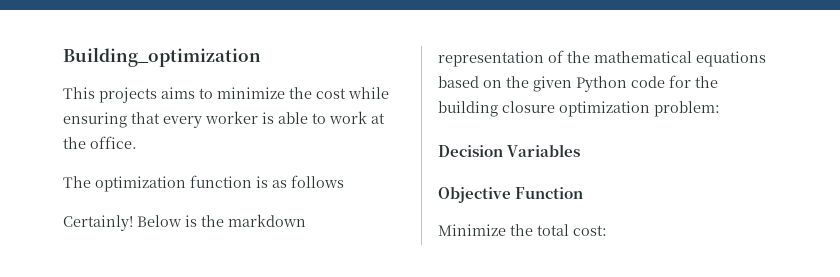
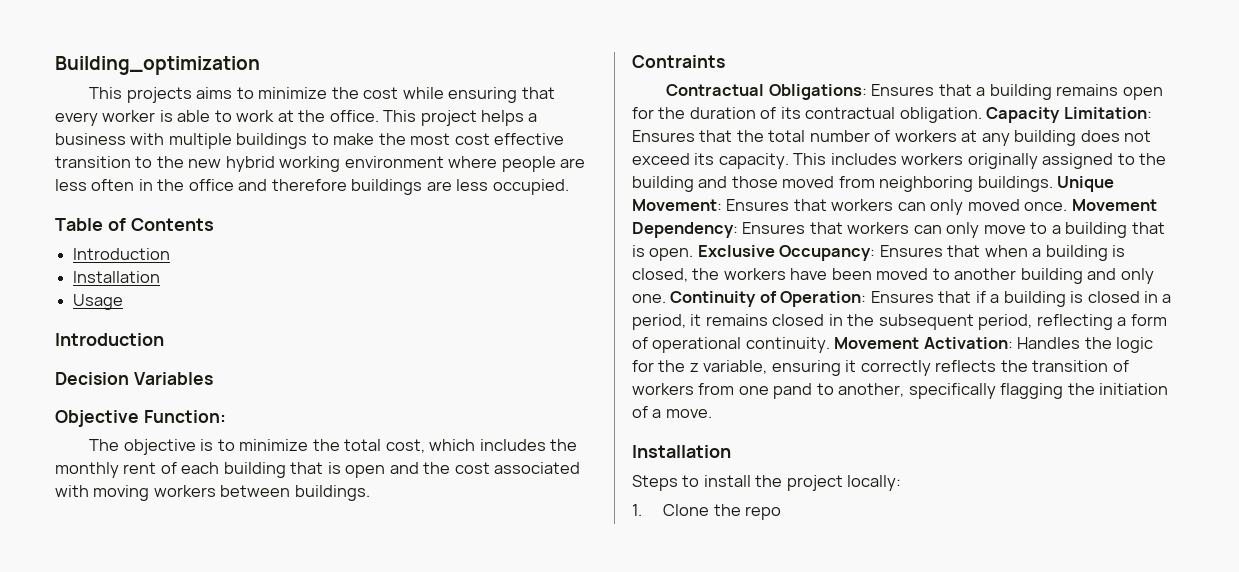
[63,175,344,192] [63,214,306,231] [438,50,766,67] [438,75,718,92] [438,101,720,117] [438,144,581,157] [438,187,584,203] [438,224,607,236] // The optimization function is as follows // Certainly! Below is the markdown representation of the mathematical equations based on the given Python code for the building closure optimization problem: // Decision Variables // Objective Function // Minimize the total cost: -> [383,110,538,126] [55,133,565,149] [55,156,586,172] [55,179,569,195] [55,218,214,231] [73,248,171,260] [73,271,161,283] [73,294,124,310] [55,333,164,346] [55,372,213,385] [55,410,226,427] [89,439,577,455] [55,462,581,478] [55,485,370,501] [632,55,725,68] [666,84,1163,100] [632,107,1152,123] [632,130,1152,146] [632,153,1167,169] [632,176,1115,192] [632,199,1157,215] [632,222,1165,238] [632,245,1126,261] [632,268,1154,284] [632,291,1172,307] [632,314,1167,330] [632,337,1154,353] [632,360,1129,376] [632,383,1169,399] [632,406,712,418] [632,445,731,458] [632,475,902,491] [632,504,782,520] This project helps a business with multiple buildings to make the most cost effective transition to the new hybrid working environment where people are less often in the office and therefore buildings are less occupied. // Table of Contents // Introduction // Installation // Usage // Introduction // Decision Variables // Objective Function: // The objective is to minimize the total cost, which includes the monthly rent of each building that is open and the cost associated with moving workers between buildings. // Contraints // Contractual Obligations: Ensures that a building remains open for the duration of its contractual obligation. Capacity Limitation: Ensures that the total number of workers at any building does not exceed its capacity. This includes workers originally assigned to the building and those moved from neighboring buildings. Unique Movement: Ensures that workers can only moved once. Movement Dependency: Ensures that workers can only move to a building that is open. Exclusive Occupancy: Ensures that when a building is closed, the workers have been moved to another building and only one. Continuity of Operation: Ensures that if a building is closed in a period, it remains closed in the subsequent period, reflecting a form of operational continuity. Movement Activation: Handles the logic for the z variable, ensuring it correctly reflects the transition of workers from one pand to another, specifically flagging the initiation of a move. // Installation // Steps to install the project locally: // 1. Clone the repo

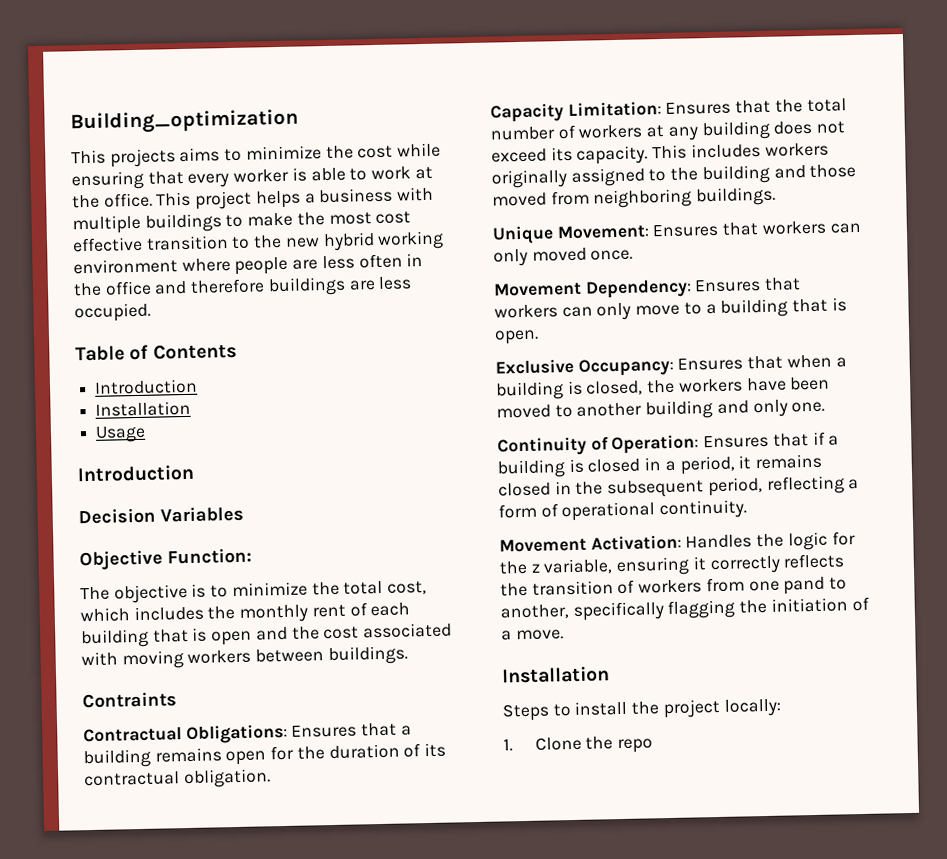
(982, 115) none -> (271, 778) //
(1053, 184) none -> (777, 196) //
(1068, 206) none -> (634, 255) //
(694, 254) none -> (539, 337) //
(666, 298) none -> (826, 407) //
(830, 345) none -> (748, 509) //

